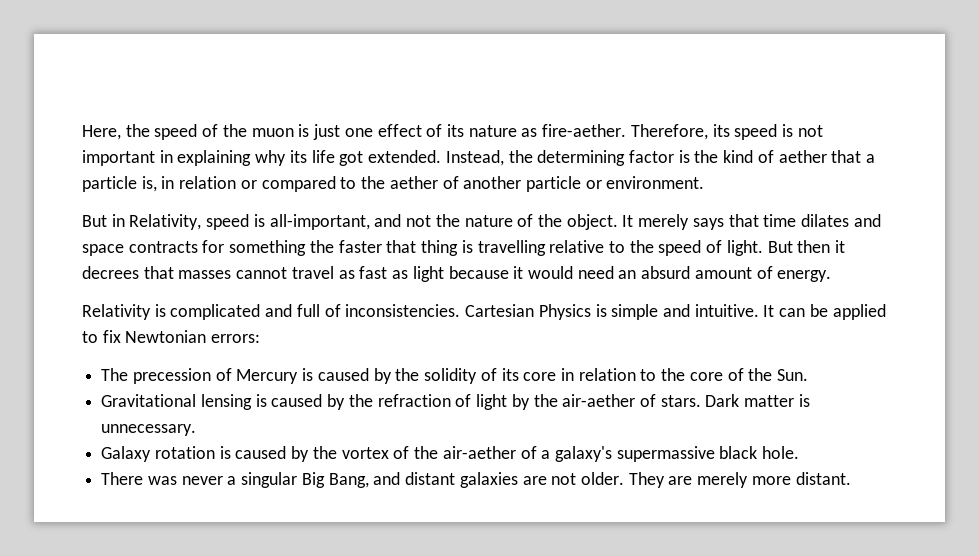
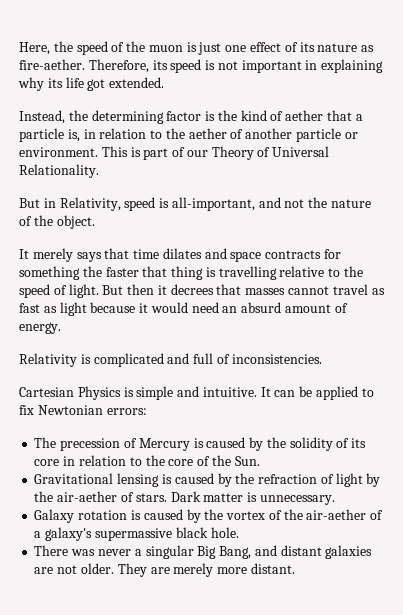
(442, 156) none -> (165, 82) //
[240,176,336,192] or compared -> (147, 133) none
(705, 182) none -> [101,146,330,160] [19,164,99,178] This is part of our Theory of Universal Relationality.
(618, 222) none -> (95, 222) //
(461, 310) none -> (322, 359) //

